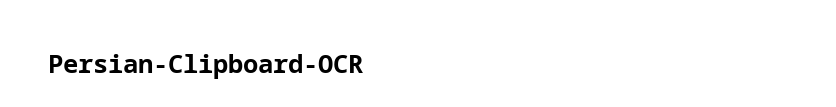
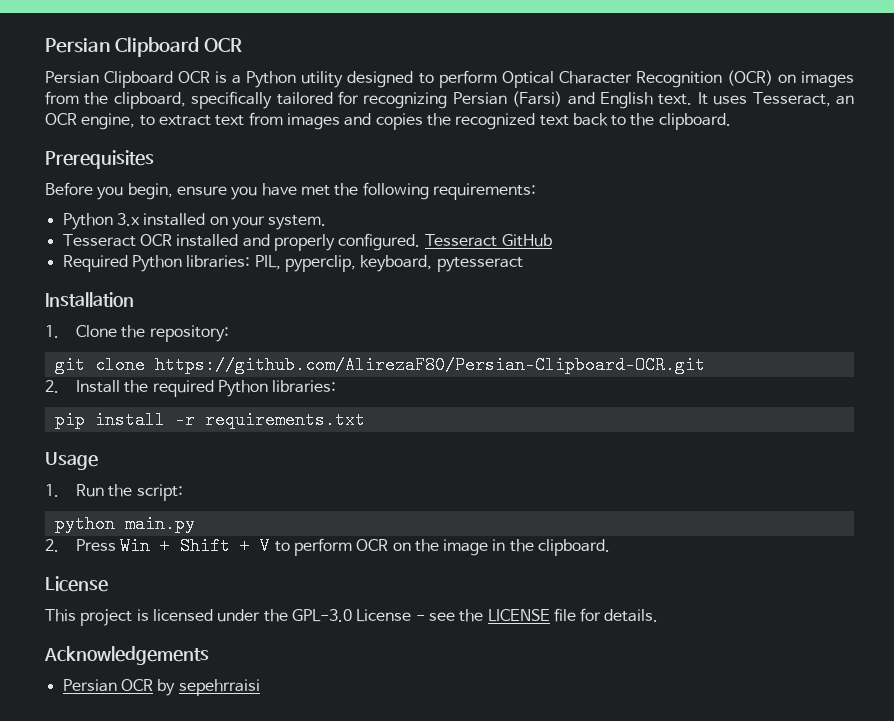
[48,54,363,79] Persian-Clipboard-OCR -> [45,37,242,57] [45,70,855,88] [45,91,854,109] [45,112,731,130] [45,150,154,169] [45,182,536,200] [62,213,327,230] [62,233,552,251] [62,255,523,272] [45,292,134,307] [45,325,229,342] [54,356,705,374] [45,380,337,397] [54,411,365,429] [45,452,98,470] [45,484,183,501] [54,515,195,533] [45,537,611,556] [45,576,108,592] [45,608,659,626] [44,646,209,665] [62,679,260,696] Persian Clipboard OCR // Persian Clipboard OCR is a Python utility designed to perform Optical Character Recognition (OCR) on images from the clipboard, specifically tailored for recognizing Persian (Farsi) and English text. It uses Tesseract, an OCR engine, to extract text from images and copies the recognized text back to the clipboard. // Prerequisites // Before you begin, ensure you have met the following requirements: // Python 3.x installed on your system. // Tesseract OCR installed and properly configured. Tesseract GitHub // Required Python libraries: PIL, pyperclip, keyboard, pytesseract // Installation // 1. Clone the repository: // git clone https://github.com/AlirezaF80/Persian-Clipboard-OCR.git // 2. Install the required Python libraries: // pip install -r requirements.txt // Usage // 1. Run the script: // python main.py // 2. Press Win + Shift + V to perform OCR on the image in the clipboard. // License // This project is licensed under the GPL-3.0 License - see the LICENSE file for details. // Acknowledgements // Persian OCR by sepehrraisi

